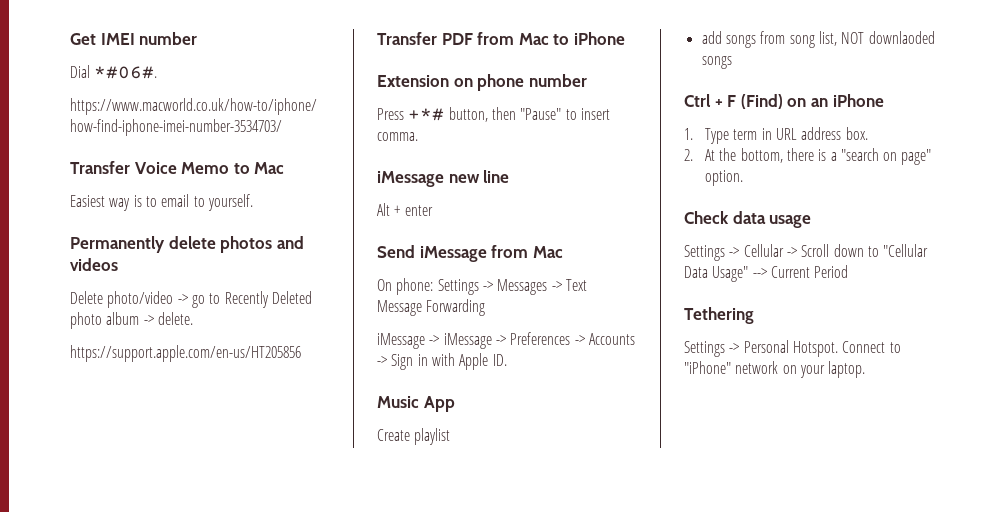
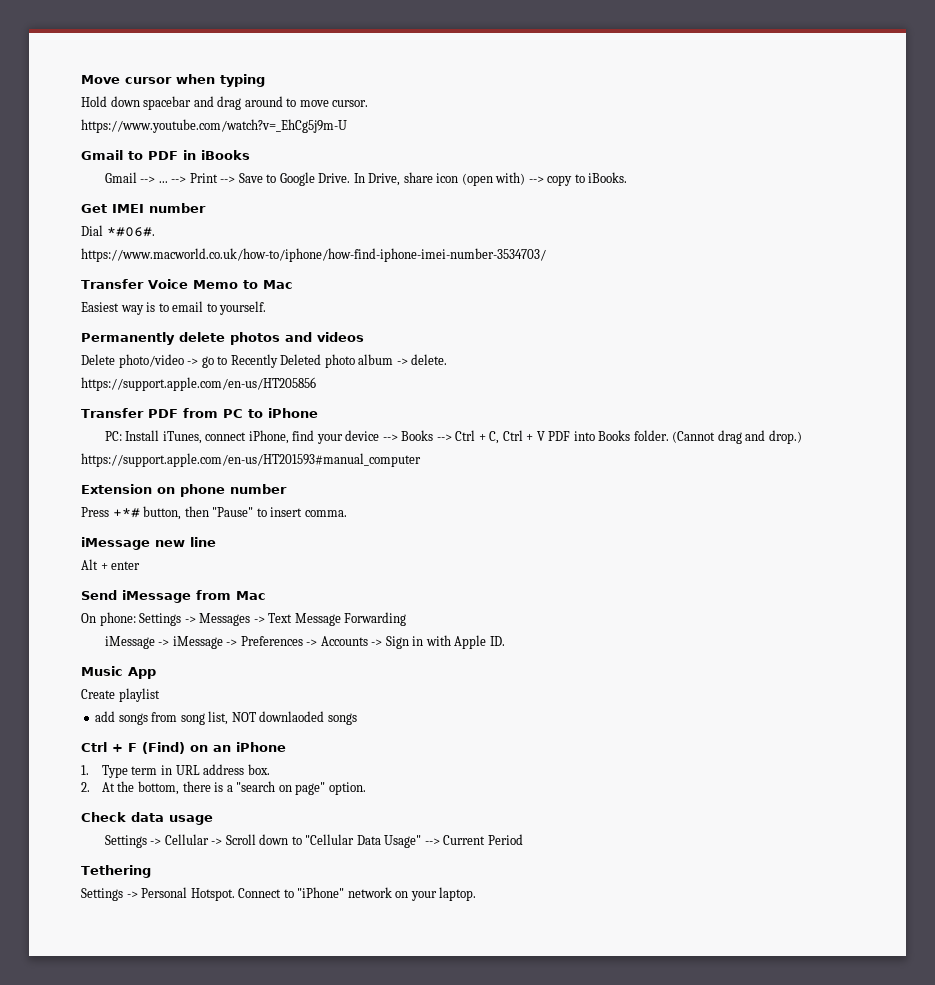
(70, 39) none -> [81,74,265,87] [81,96,369,110] [81,119,347,133] [81,150,250,160] [104,172,628,186] Move cursor when typing // Hold down spacebar and drag around to move cursor. // https://www.youtube.com/watch?v=_EhCg5j9m-U // Gmail to PDF in iBooks // Gmail --> ... --> Print --> Save to Google Drive. In Drive, share icon (open with) --> copy to iBooks. //
[518,33,549,45] Mac -> [222,409,243,418] PC
(625, 38) none -> [104,430,802,444] [81,453,421,467] // PC: Install iTunes, connect iPhone, find your device --> Books --> Ctrl + C, Ctrl + V PDF into Books folder. (Cannot drag and drop.) // https://support.apple.com/en-us/HT201593#manual_computer

